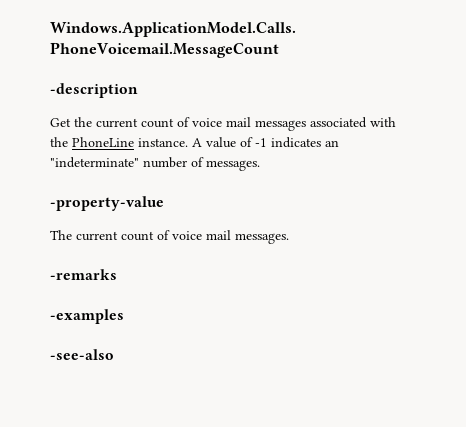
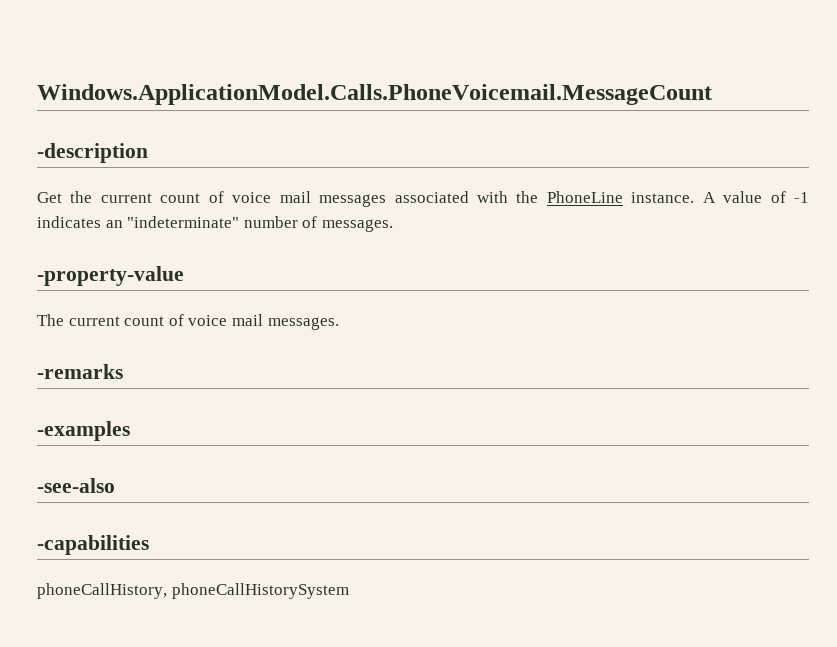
(114, 354) none -> [37,535,149,555] [37,583,349,599] // -capabilities // phoneCallHistory, phoneCallHistorySystem

